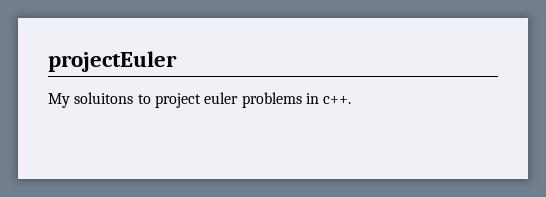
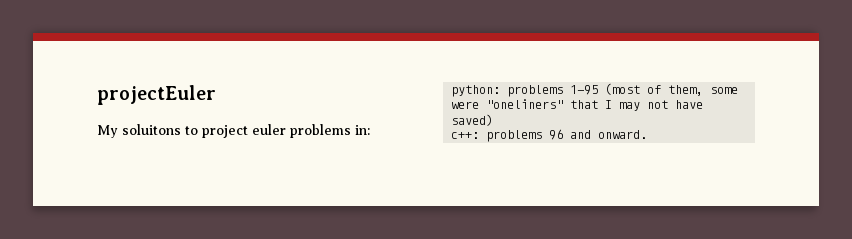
[305,93,352,104] in c++. -> [355,125,370,135] [451,83,739,97] [451,99,704,111] [451,114,494,126] [451,129,648,142] in: // python: problems 1-95 (most of them, some were "oneliners" that I may not have saved) // c++: problems 96 and onward.

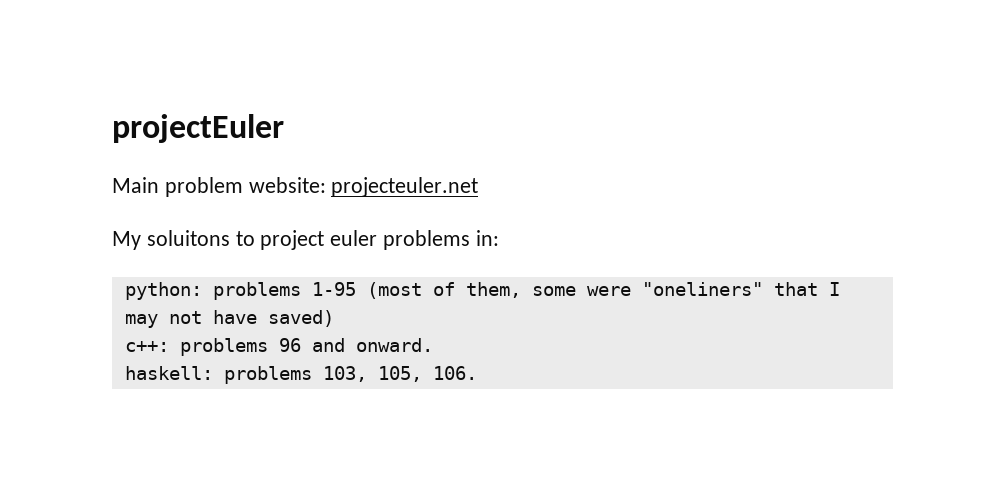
(216, 95) none -> [112,177,479,197] // Main problem website: projecteuler.net
(648, 134) none -> [124,366,477,384] // haskell: problems 103, 105, 106.

